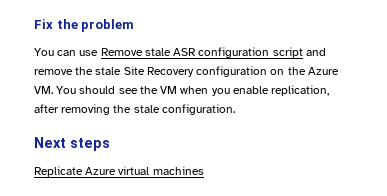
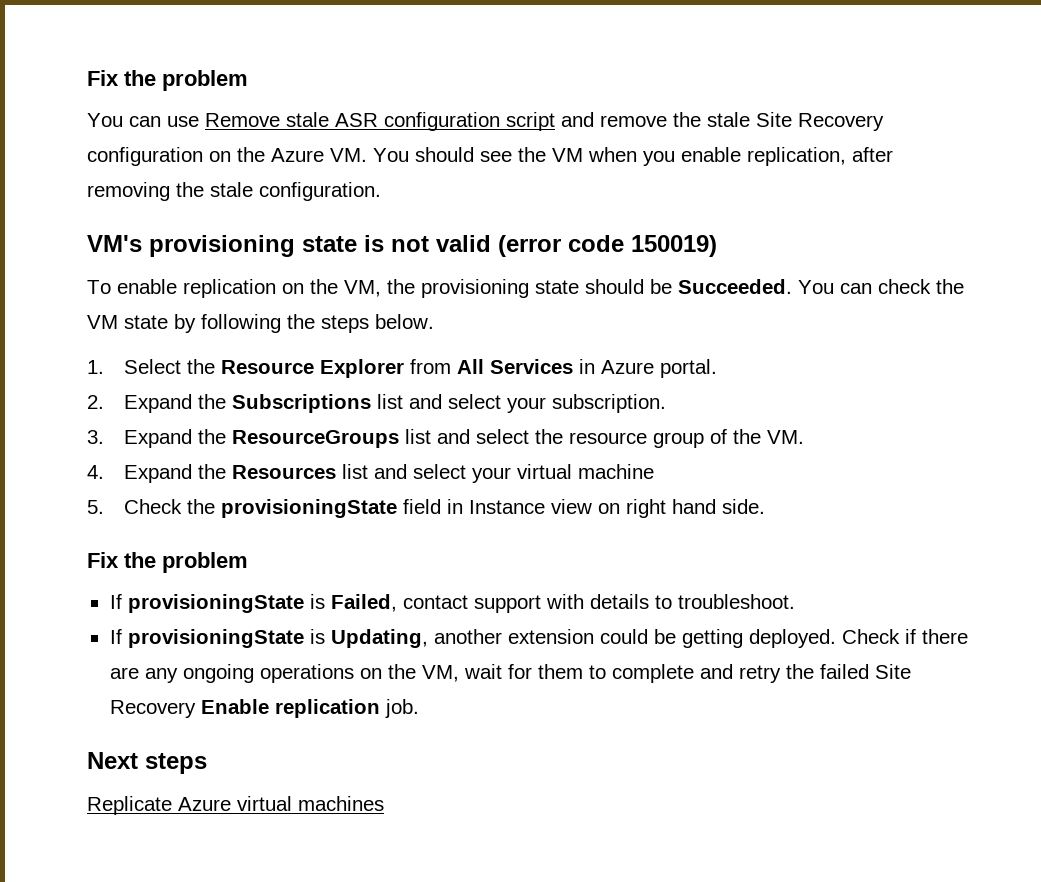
(235, 109) none -> [87,235,717,257] [87,279,964,298] [87,314,434,333] [87,359,718,378] [87,394,667,413] [87,429,805,448] [87,464,655,483] [87,499,766,518] [87,552,248,573] [109,594,795,613] [109,629,968,648] [109,664,911,683] [109,699,419,718] // VM's provisioning state is not valid (error code 150019) // To enable replication on the VM, the provisioning state should be Succeeded. You can check the VM state by following the steps below. // 1. Select the Resource Explorer from All Services in Azure portal. // 2. Expand the Subscriptions list and select your subscription. // 3. Expand the ResourceGroups list and select the resource group of the VM. // 4. Expand the Resources list and select your virtual machine // 5. Check the provisioningState field in Instance view on right hand side. // Fix the problem // If provisioningState is Failed, contact support with details to troubleshoot. // If provisioningState is Updating, another extension could be getting deployed. Check if there are any ongoing operations on the VM, wait for them to complete and retry the failed Site Recovery Enable replication job.

